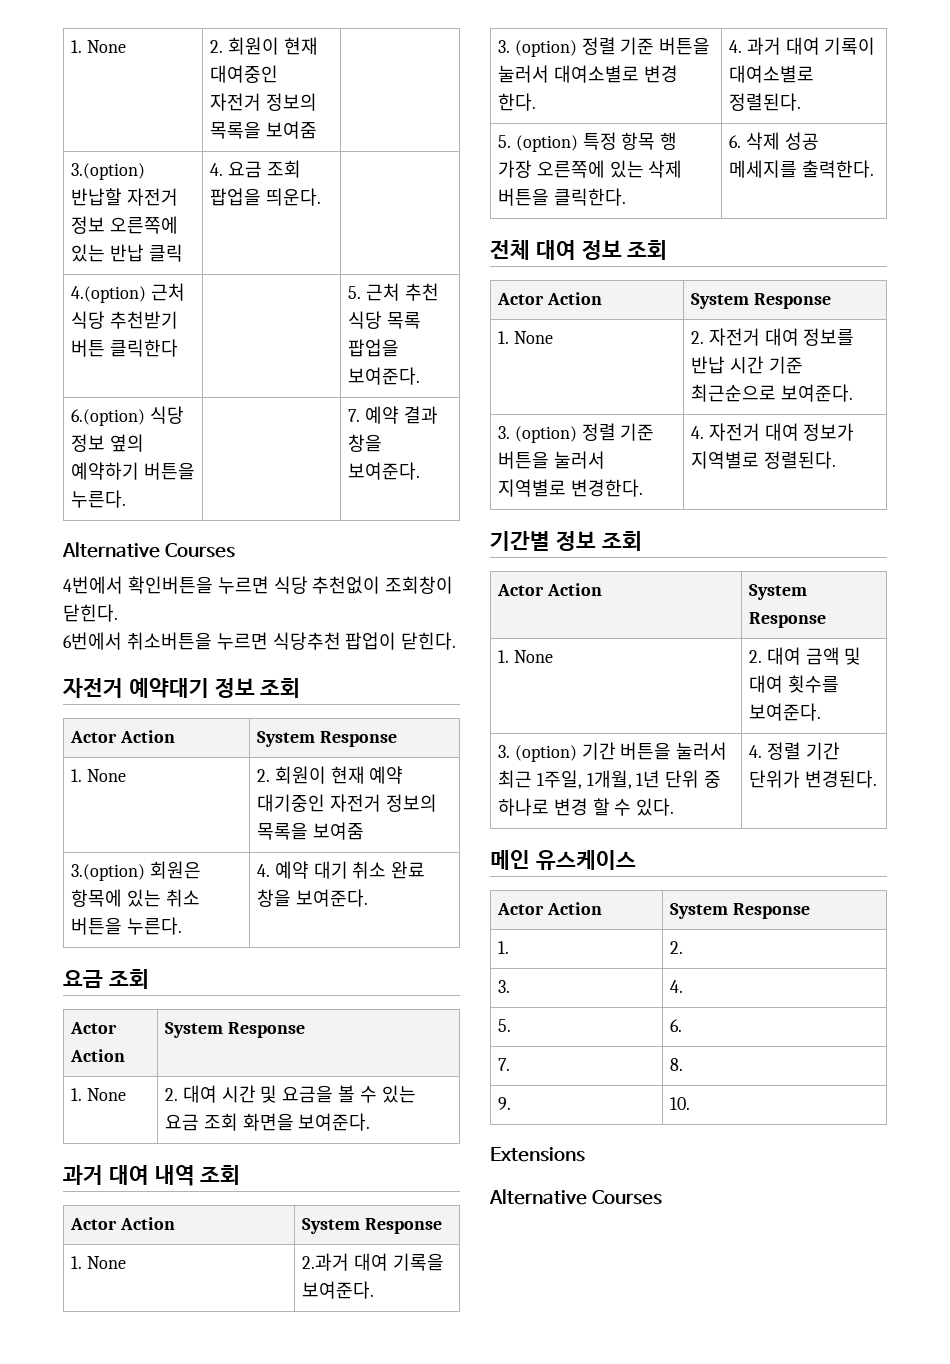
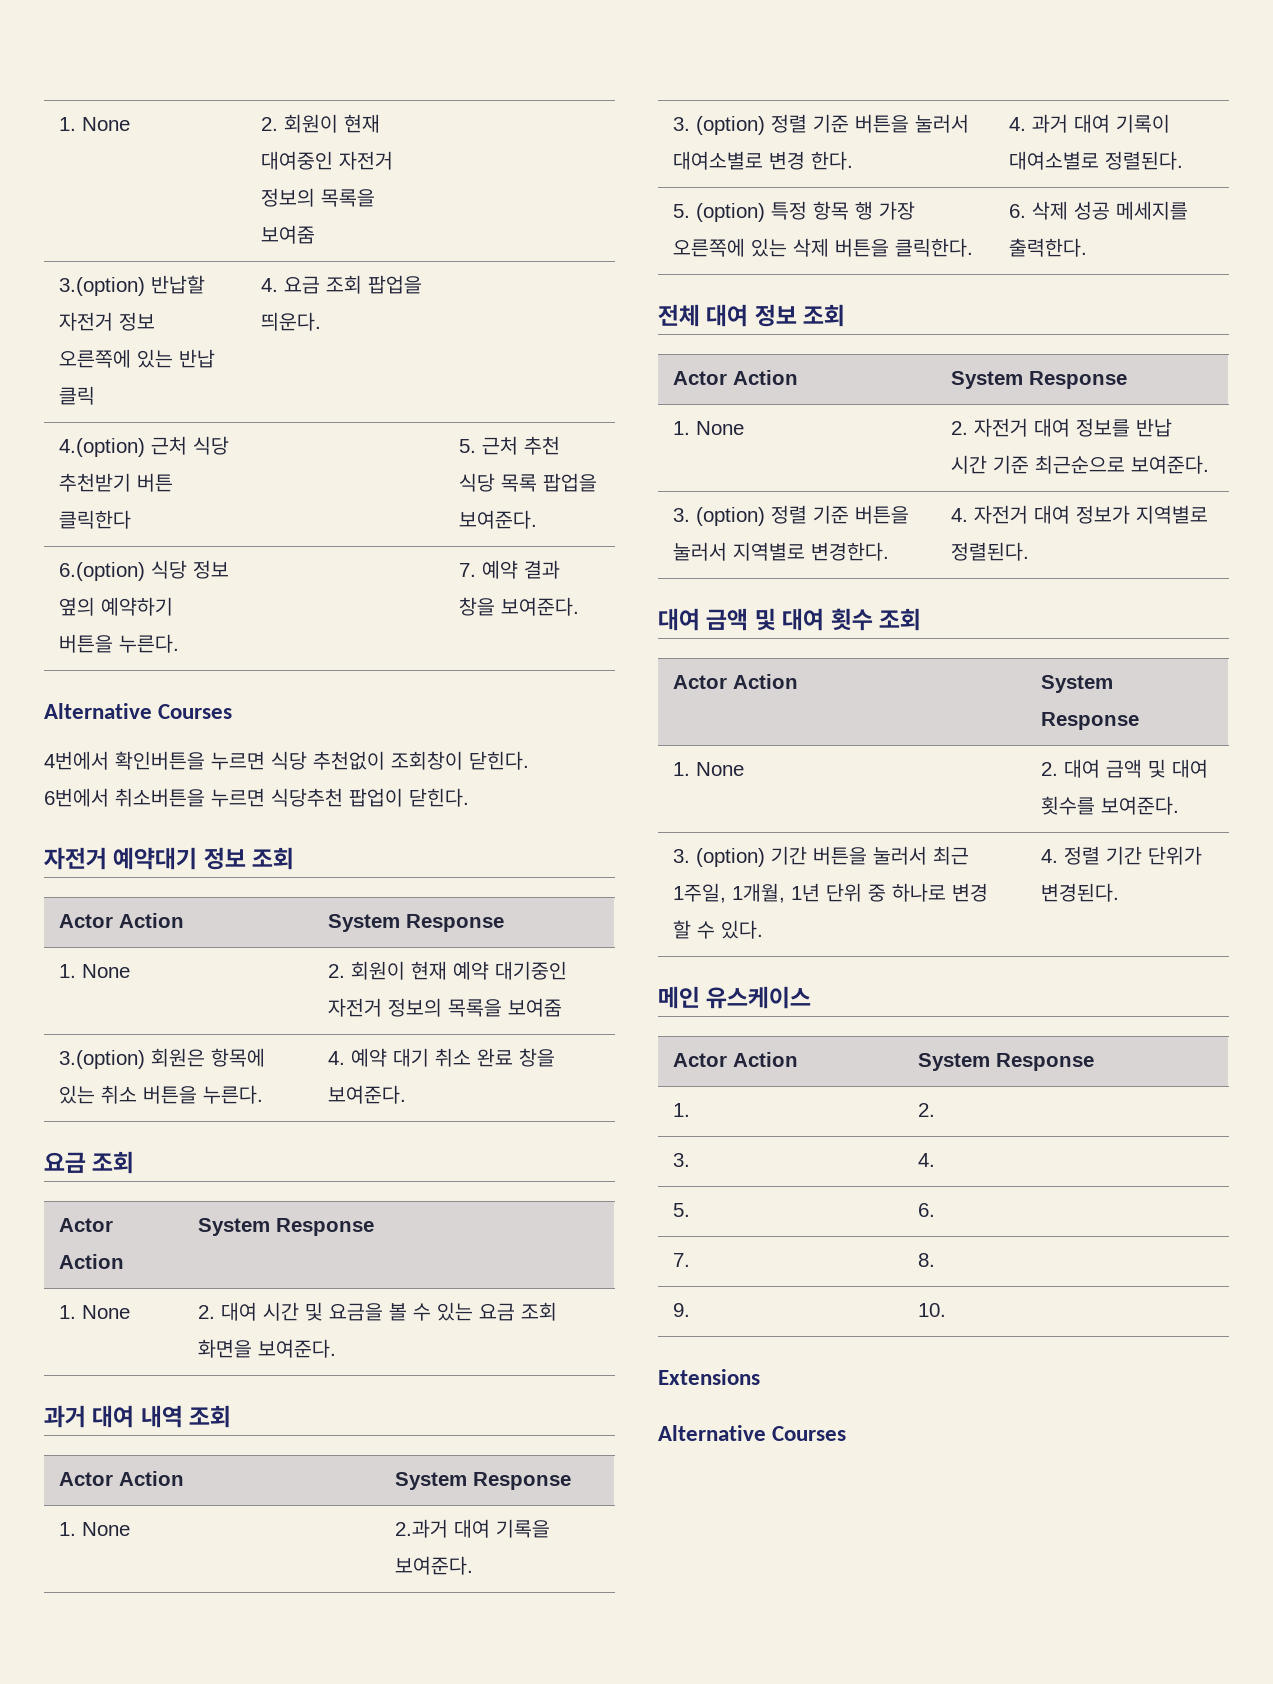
[490,531,596,551] 기간별 정보 -> [658,608,873,631] 대여 금액 및 대여 횟수

